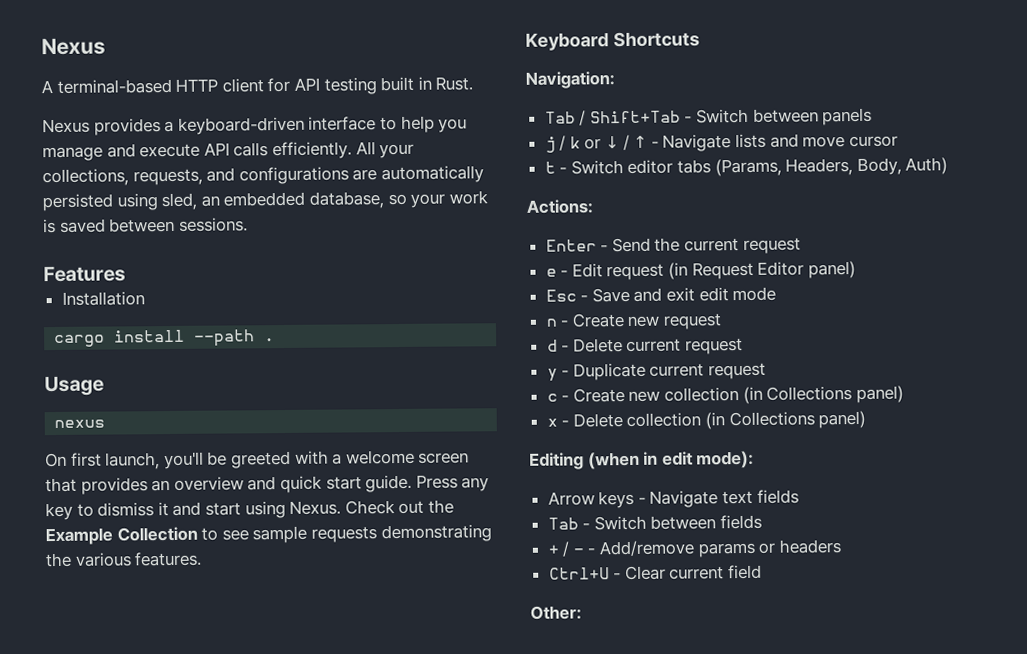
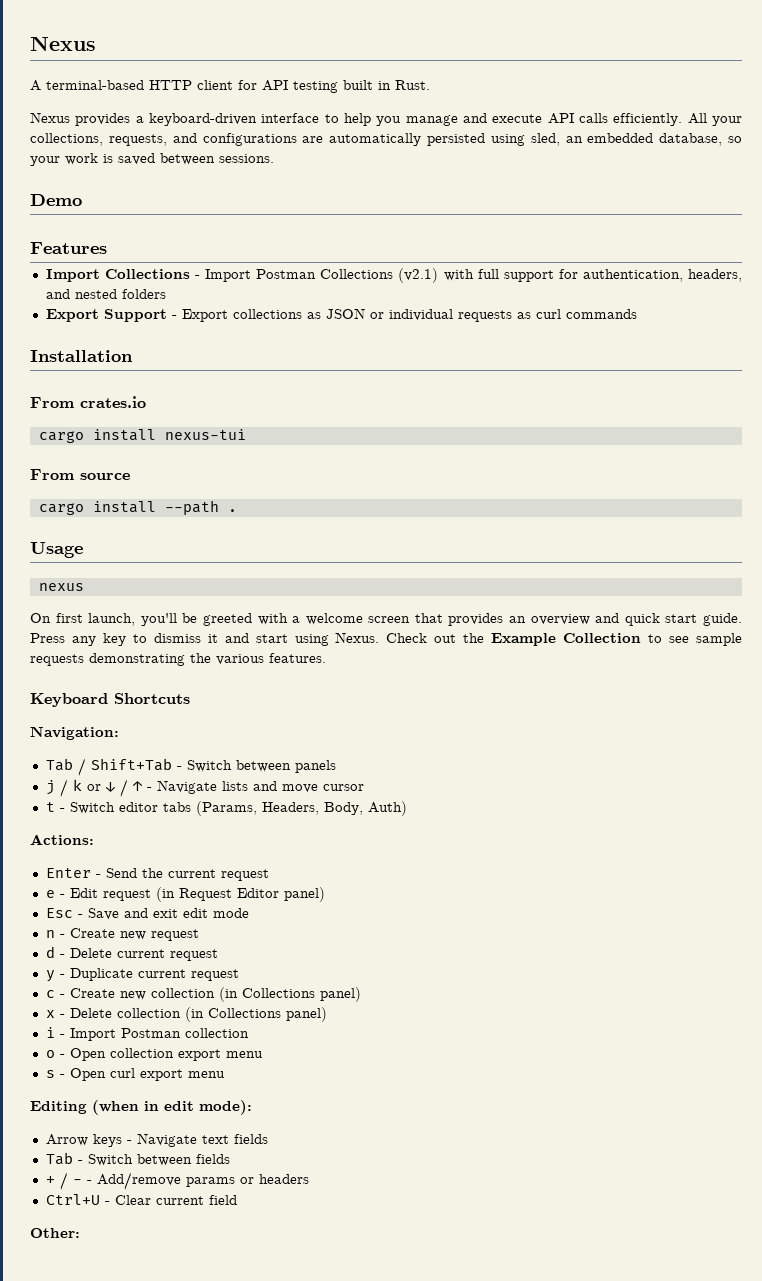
(248, 224) none -> [30,194,82,206] // Demo
[61,291,145,306] Installation -> [45,268,742,283] [45,289,166,299] [45,308,637,322] [30,350,133,362] [30,396,146,408] [38,429,246,443] [30,469,130,480] Import Collections - Import Postman Collections (v2.1) with full support for authentication, headers, and nested folders // Export Support - Export collections as JSON or individual requests as curl commands // Installation // From crates.io // cargo install nexus-tui // From source
(867, 419) none -> [45,1027,249,1041] [45,1048,263,1061] [45,1068,225,1081] // i - Import Postman collection // o - Open collection export menu // s - Open curl export menu

